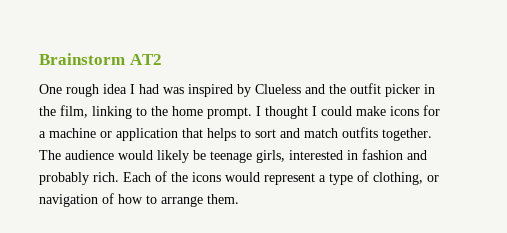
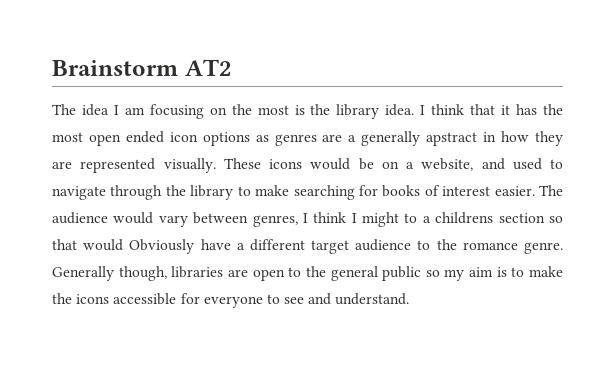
[39,83,435,97] [39,105,440,119] [39,127,432,141] [39,149,427,163] [39,171,439,185] [39,193,239,207] One rough idea I had was inspired by Clueless and the outfit picker in the film, linking to the home prompt. I thought I could make icons for a machine or application that helps to sort and match outfits together. The audience would likely be teenage girls, interested in fashion and probably rich. Each of the icons would represent a type of clothing, or navigation of how to arrange them. -> [52,104,563,119] [52,131,563,146] [52,158,563,173] [52,185,563,200] [52,212,563,227] [52,239,563,254] [52,266,564,281] [52,293,410,308] The idea I am focusing on the most is the library idea. I think that it has the most open ended icon options as genres are a generally apstract in how they are represented visually. These icons would be on a website, and used to navigate through the library to make searching for books of interest easier. The audience would vary between genres, I think I might to a childrens section so that would Obviously have a different target audience to the romance genre. Generally though, libraries are open to the general public so my aim is to make the icons accessible for everyone to see and understand.

